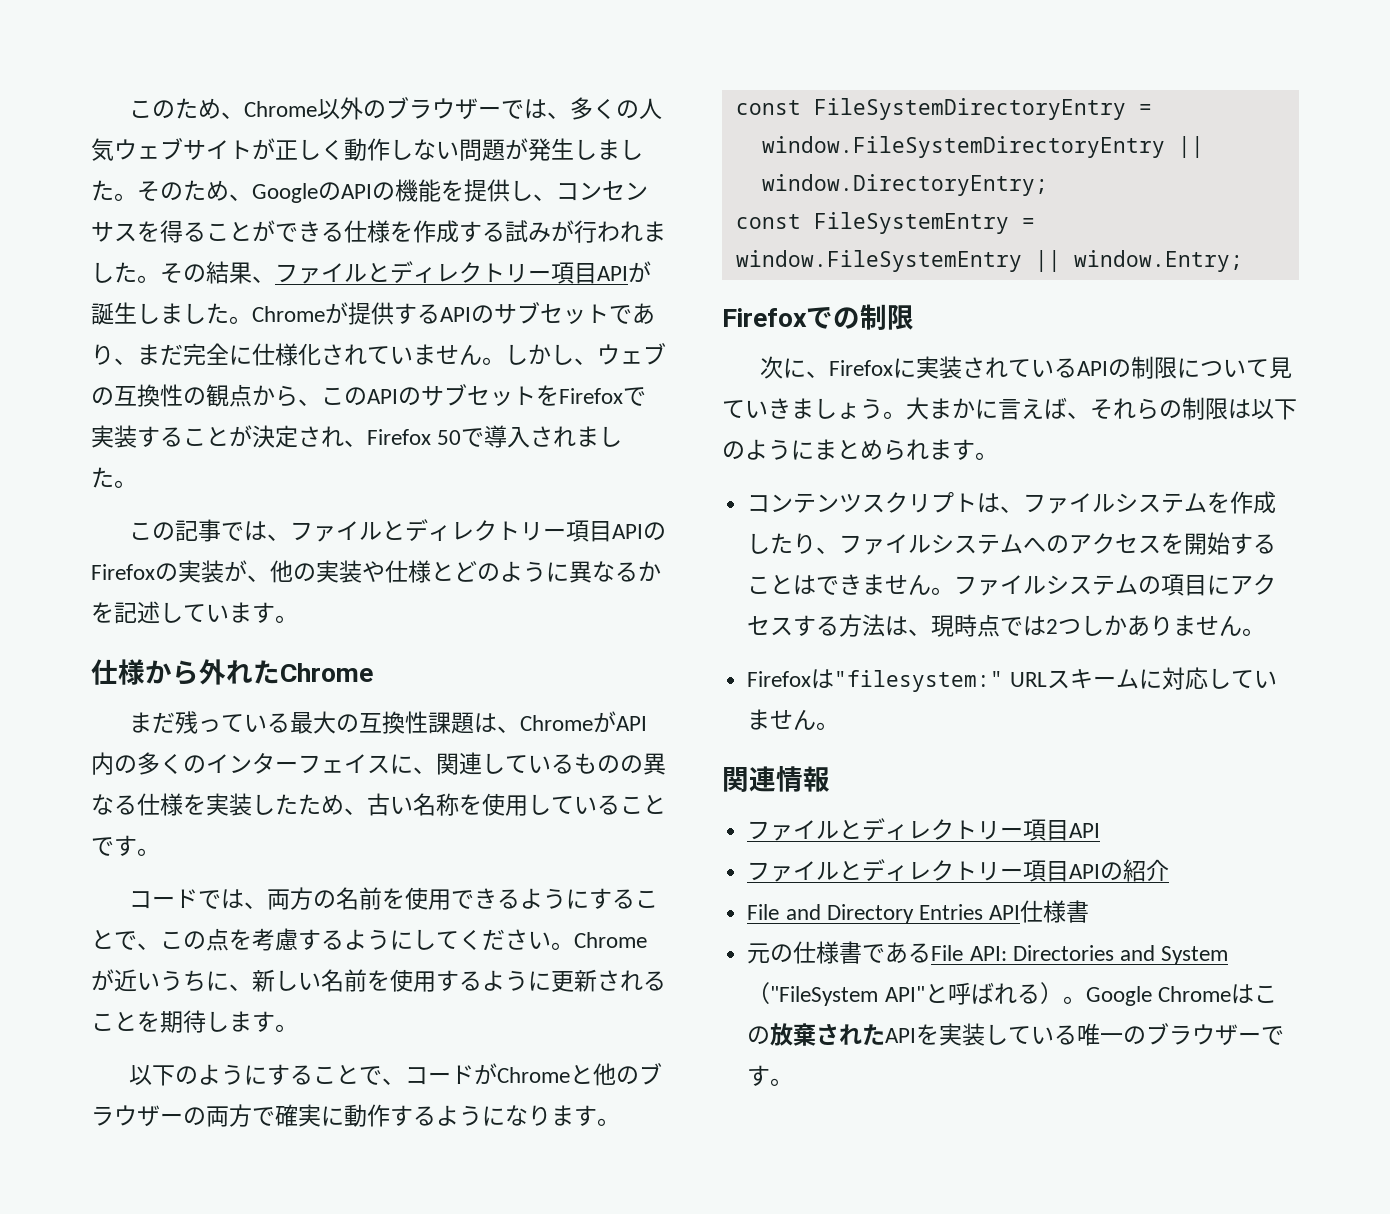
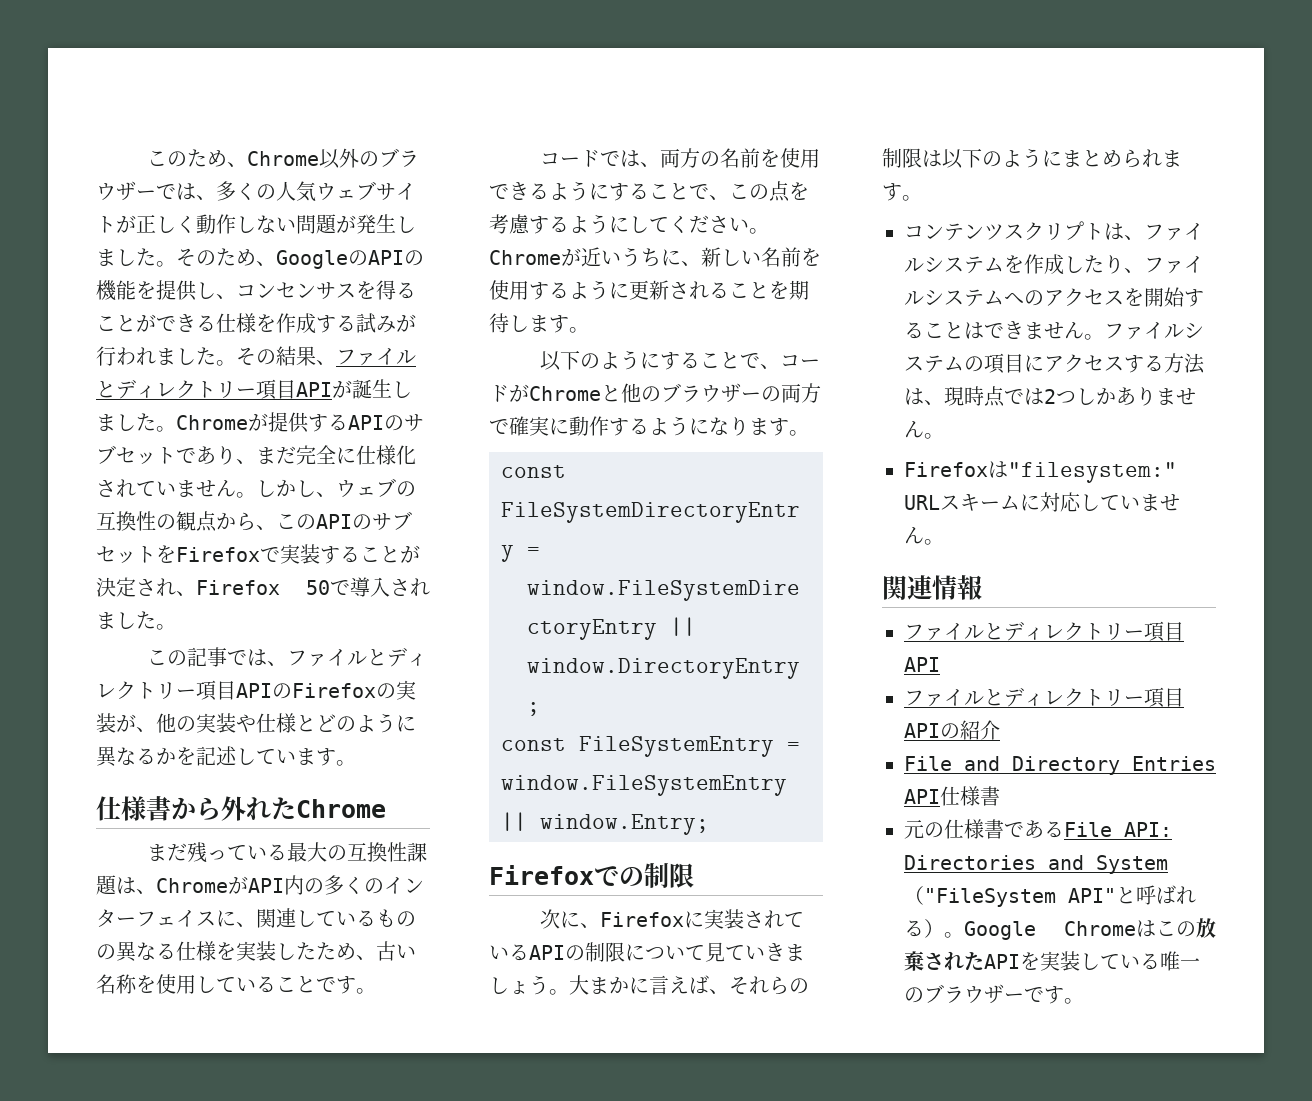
(145, 672) none -> [146,796,171,821] 書

